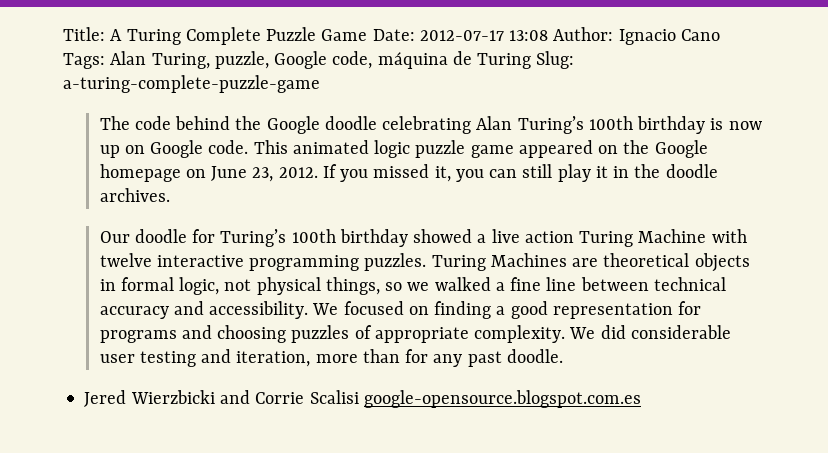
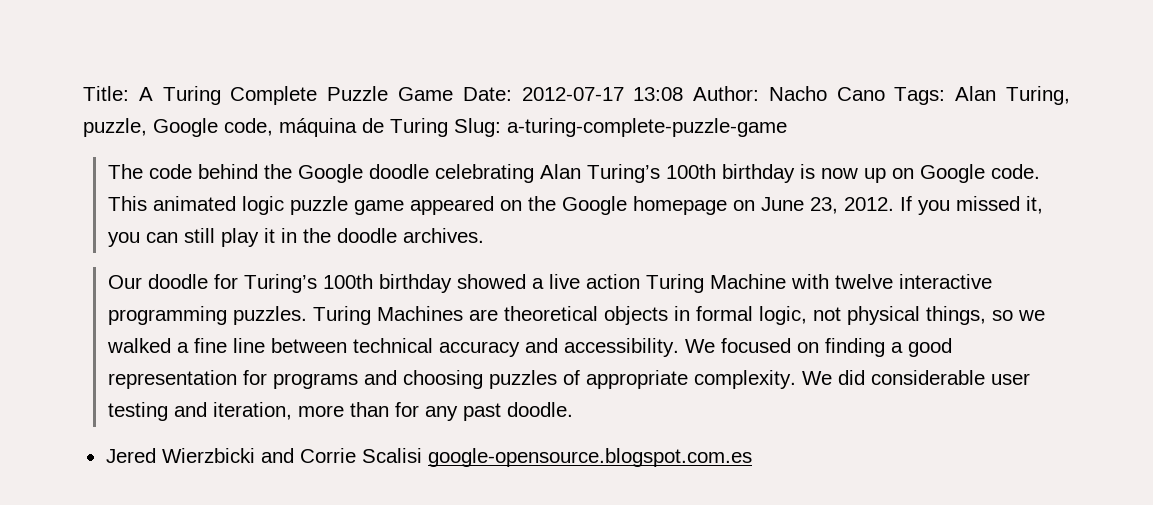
[618,29,676,45] Ignacio -> [768,86,827,101] Nacho

